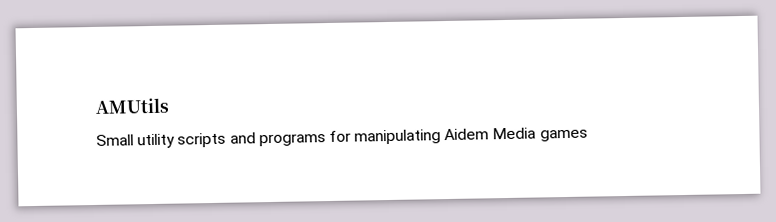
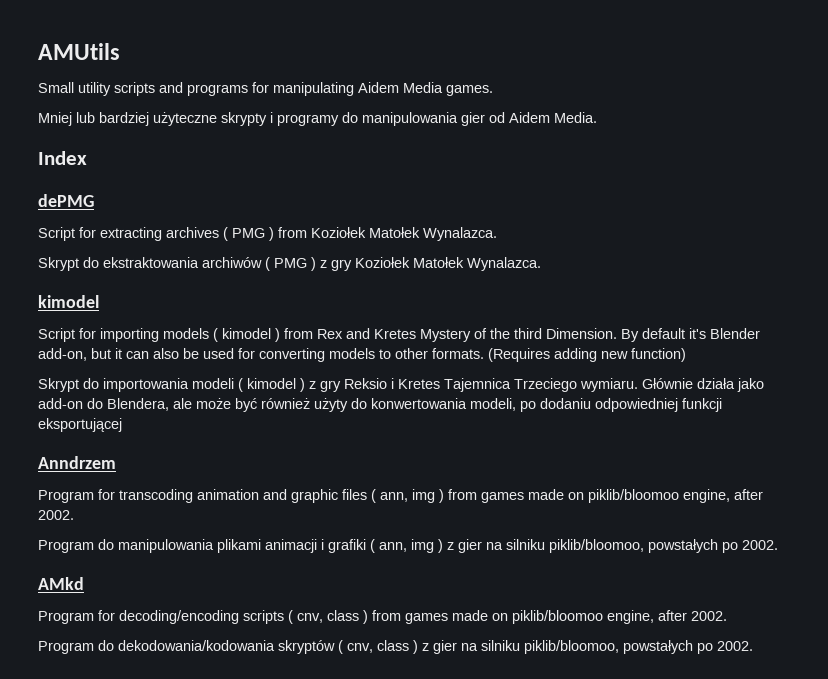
[539,129,588,142] games -> [446,85,493,96] [38,112,597,126] [38,151,87,165] [38,194,94,207] [38,227,497,241] [38,257,541,271] [38,295,99,308] [38,328,760,342] [38,348,686,362] [38,378,764,392] [38,398,722,412] [38,418,122,432] [38,456,116,469] [38,489,763,503] [38,510,74,520] [38,539,778,553] [38,577,84,590] [38,610,727,624] [38,640,753,654] games. // Mniej lub bardziej użyteczne skrypty i programy do manipulowania gier od Aidem Media. // Index // dePMG // Script for extracting archives ( PMG ) from Koziołek Matołek Wynalazca. // Skrypt do ekstraktowania archiwów ( PMG ) z gry Koziołek Matołek Wynalazca. // kimodel // Script for importing models ( kimodel ) from Rex and Kretes Mystery of the third Dimension. By default it's Blender add-on, but it can also be used for converting models to other formats. (Requires adding new function) // Skrypt do importowania modeli ( kimodel ) z gry Reksio i Kretes Tajemnica Trzeciego wymiaru. Głównie działa jako add-on do Blendera, ale może być również użyty do konwertowania modeli, po dodaniu odpowiedniej funkcji eksportującej // Anndrzem // Program for transcoding animation and graphic files ( ann, img ) from games made on piklib/bloomoo engine, after 2002. // Program do manipulowania plikami animacji i grafiki ( ann, img ) z gier na silniku piklib/bloomoo, powstałych po 2002. // AMkd // Program for decoding/encoding scripts ( cnv, class ) from games made on piklib/bloomoo engine, after 2002. // Program do dekodowania/kodowania skryptów ( cnv, class ) z gier na silniku piklib/bloomoo, powstałych po 2002.

